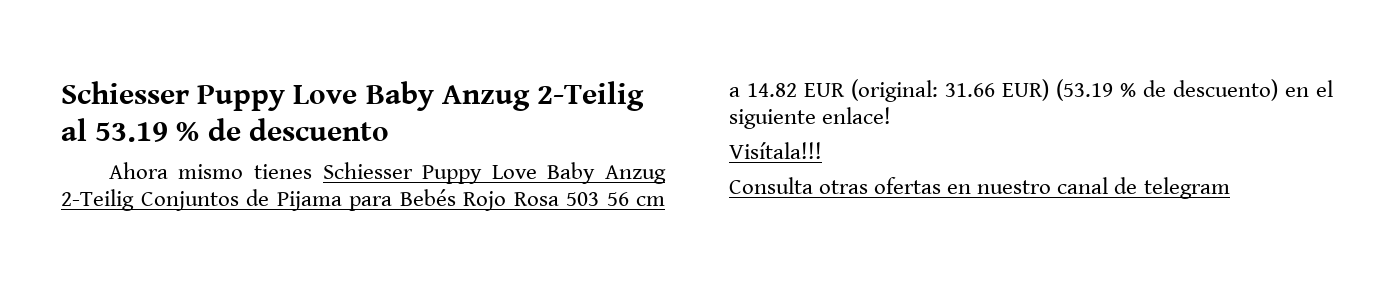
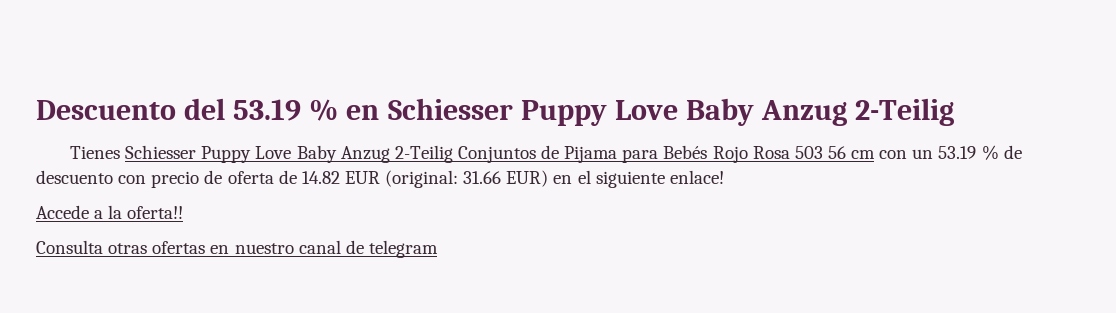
[61,81,645,111] [61,118,389,142] [108,162,312,179] Schiesser Puppy Love Baby Anzug 2-Teilig al 53.19 % de descuento // Ahora mismo tienes -> [36,98,955,126] [70,146,121,159] Descuento del 53.19 % en Schiesser Puppy Love Baby Anzug 2-Teilig // Tienes
[729,87,740,97] a -> [879,145,1022,160] [36,170,297,188] con un 53.19 % de descuento con precio de oferta de
[1056,79,1278,101] (53.19 % de descuento) -> (549, 178) none
[729,142,822,159] Visítala!!! -> [36,205,184,219] Accede a la oferta!!

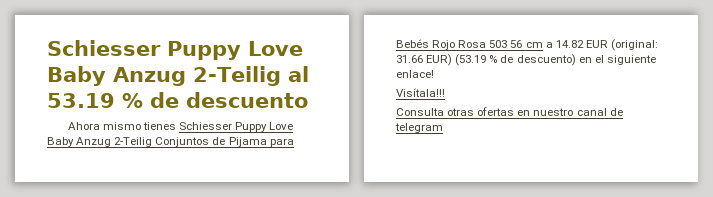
[36,98,955,126] [70,146,121,159] Descuento del 53.19 % en Schiesser Puppy Love Baby Anzug 2-Teilig // Tienes -> [47,40,303,60] [47,66,309,86] [47,92,308,108] [67,122,177,130] Schiesser Puppy Love Baby Anzug 2-Teilig al 53.19 % de descuento // Ahora mismo tienes
[879,145,1022,160] [36,170,297,188] con un 53.19 % de descuento con precio de oferta de -> [545,42,553,48] a
(549, 178) none -> [455,54,576,66] (53.19 % de descuento)
[36,205,184,219] Accede a la oferta!! -> [396,88,445,97] Visítala!!!

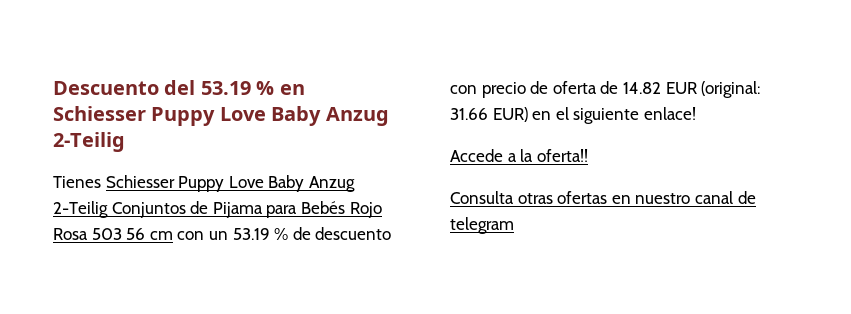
[47,40,303,60] [47,66,309,86] [47,92,308,108] [67,122,177,130] Schiesser Puppy Love Baby Anzug 2-Teilig al 53.19 % de descuento // Ahora mismo tienes -> [53,80,305,95] [53,106,389,126] [53,132,125,152] [53,176,101,188] Descuento del 53.19 % en Schiesser Puppy Love Baby Anzug 2-Teilig // Tienes
[545,42,553,48] a -> [177,227,392,240] [450,81,619,98] con un 53.19 % de descuento con precio de oferta de
[455,54,576,66] (53.19 % de descuento) -> (528, 114) none
[396,88,445,97] Visítala!!! -> [450,149,588,162] Accede a la oferta!!

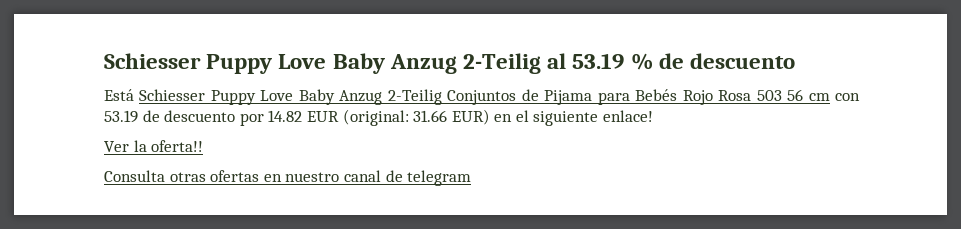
[53,80,305,95] [53,106,389,126] [53,132,125,152] [53,176,101,188] Descuento del 53.19 % en Schiesser Puppy Love Baby Anzug 2-Teilig // Tienes -> [104,53,796,74] [104,89,134,101] Schiesser Puppy Love Baby Anzug 2-Teilig al 53.19 % de descuento // Está
[208,227,392,240] [450,81,619,98] un 53.19 % de descuento con precio de oferta de -> [104,110,264,126] 53.19 de descuento por
[450,149,517,162] Accede a -> [104,141,129,152] Ver

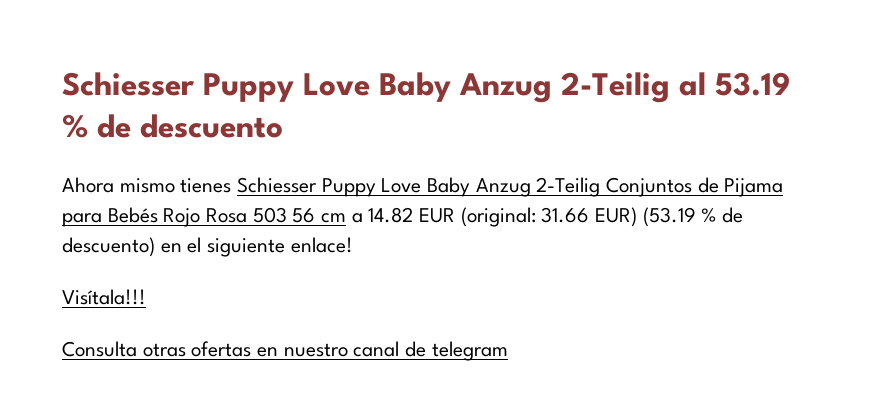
[104,89,134,101] Está -> [62,177,232,193] Ahora mismo tienes
[835,93,860,101] [104,110,264,126] con 53.19 de descuento por -> [351,213,363,223] a
(490, 117) none -> [642,207,744,227] [62,237,155,257] (53.19 % de descuento)
[104,140,204,152] Ver la oferta!! -> [62,289,146,305] Visítala!!!

